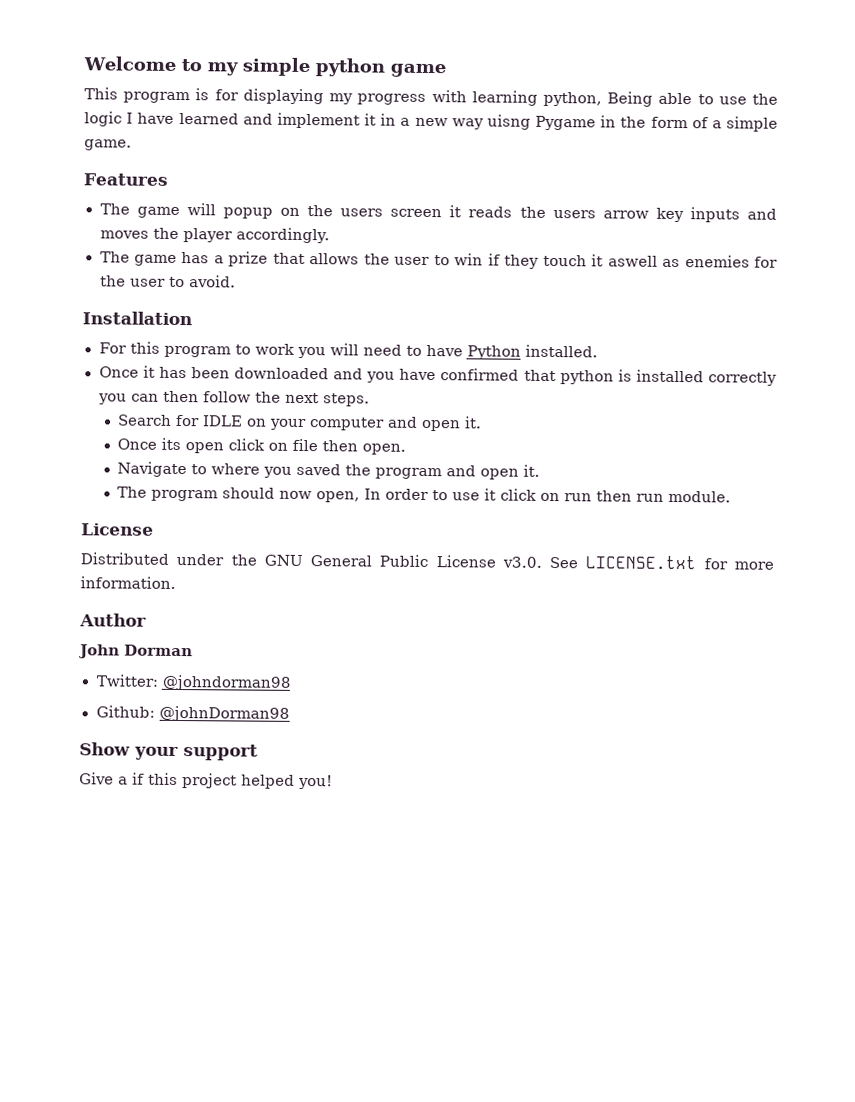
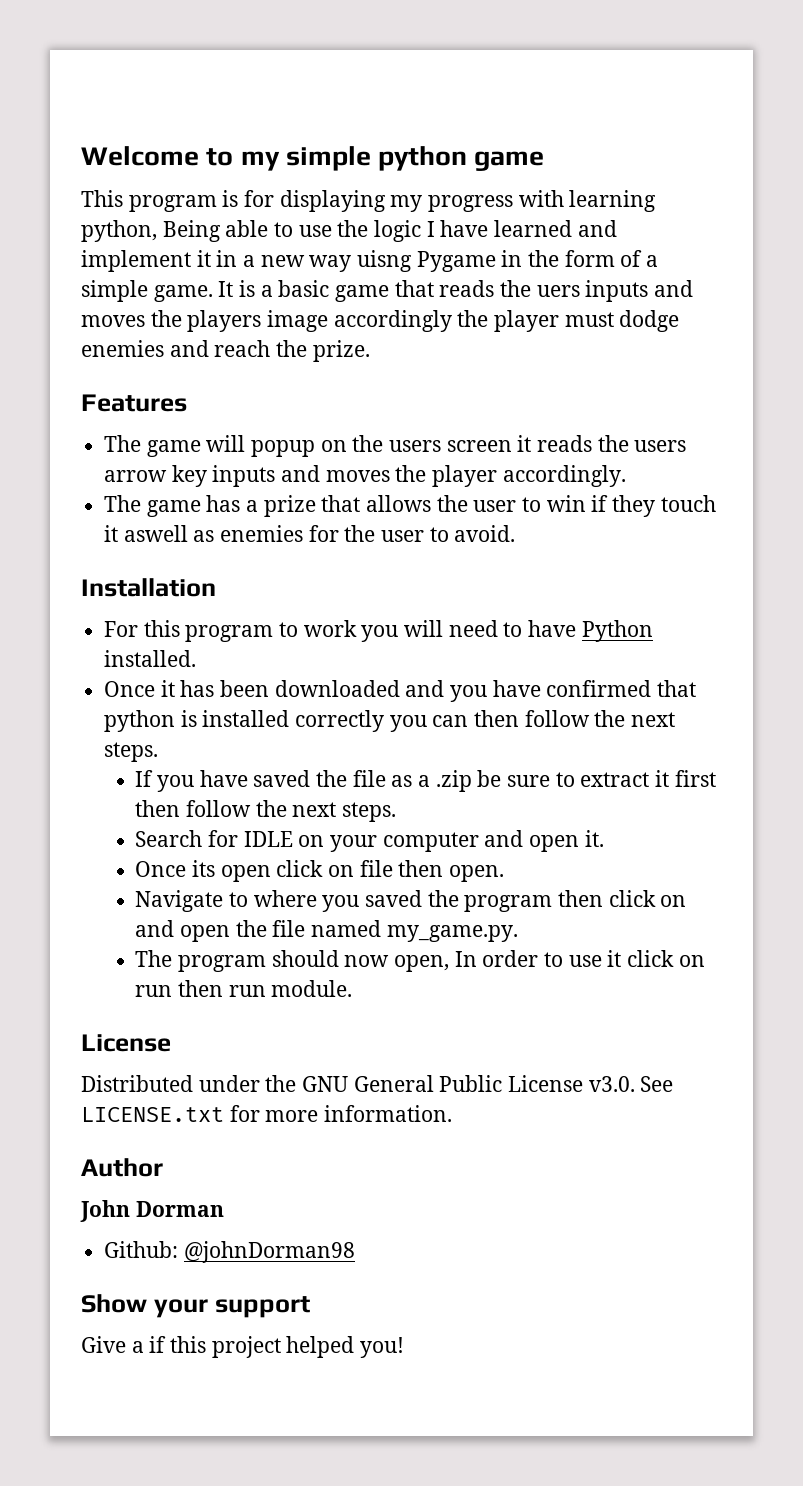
(132, 145) none -> [218,280,694,302] [81,310,680,332] [81,340,370,362] It is a basic game that reads the uers inputs and moves the players image accordingly the player must dodge enemies and reach the prize.
(370, 400) none -> [135,770,716,792] [135,800,397,822] // If you have saved the file as a .zip be sure to extract it first then follow the next steps.
[446,464,541,480] and open it. -> [558,890,687,907] [135,920,518,942] then click on and open the file named my_game.py.
[95,674,291,691] // Twitter: @johndorman98 -> (224, 1209) none

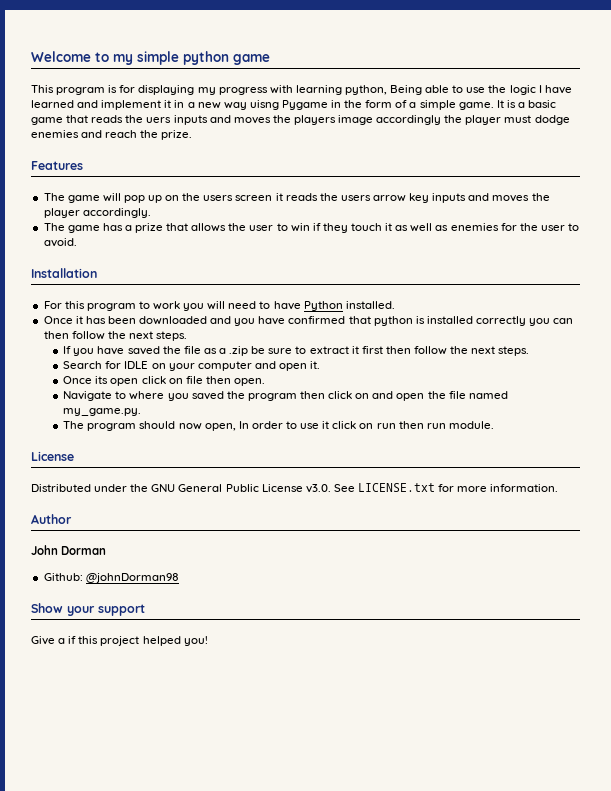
[251,440,316,457] popup -> [123,195,163,203] pop up
[123,525,188,542] aswell -> [395,223,433,232] as well

